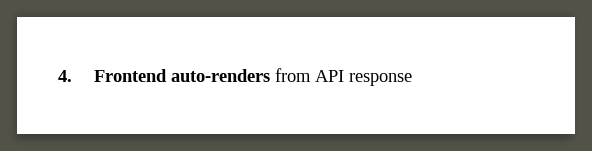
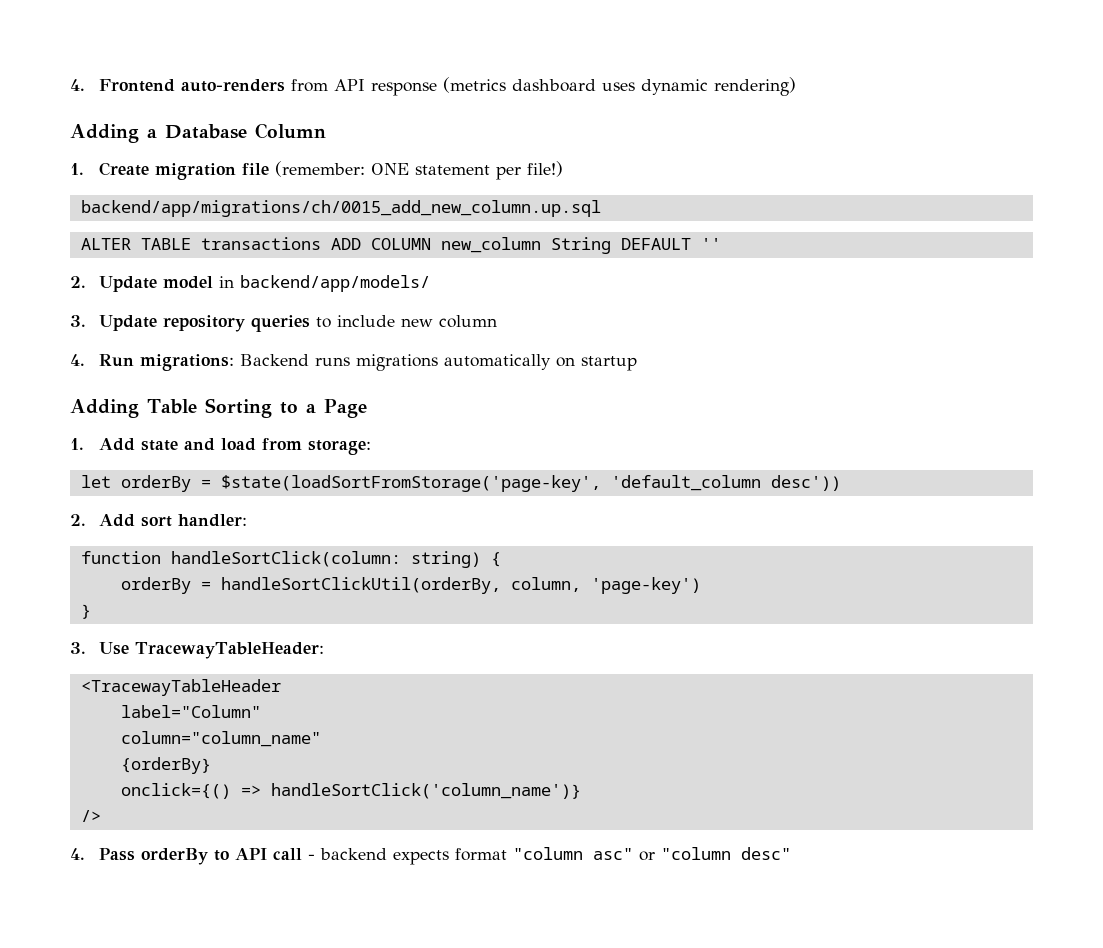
(412, 79) none -> [442,77,796,96] [70,123,326,143] [70,161,563,180] [80,200,601,217] [80,237,721,254] [70,275,430,292] [70,315,497,332] [70,354,637,371] [70,398,367,418] [70,438,371,455] [80,475,841,492] [70,514,247,527] [80,551,501,568] [120,577,701,594] [80,604,91,619] [70,642,324,659] [80,679,281,696] [120,705,261,718] [120,731,321,747] [120,757,211,774] [120,783,581,799] [80,810,101,822] [70,847,791,865] (metrics dashboard uses dynamic rendering) // Adding a Database Column // 1. Create migration file (remember: ONE statement per file!) // backend/app/migrations/ch/0015_add_new_column.up.sql // ALTER TABLE transactions ADD COLUMN new_column String DEFAULT '' // 2. Update model in backend/app/models/ // 3. Update repository queries to include new column // 4. Run migrations: Backend runs migrations automatically on startup // Adding Table Sorting to a Page // 1. Add state and load from storage: // let orderBy = $state(loadSortFromStorage('page-key', 'default_column desc')) // 2. Add sort handler: // function handleSortClick(column: string) { // orderBy = handleSortClickUtil(orderBy, column, 'page-key') // } // 3. Use TracewayTableHeader: // <TracewayTableHeader // label="Column" // column="column_name" // {orderBy} // onclick={() => handleSortClick('column_name')} // /> // 4. Pass orderBy to API call - backend expects format "column asc" or "column desc"

